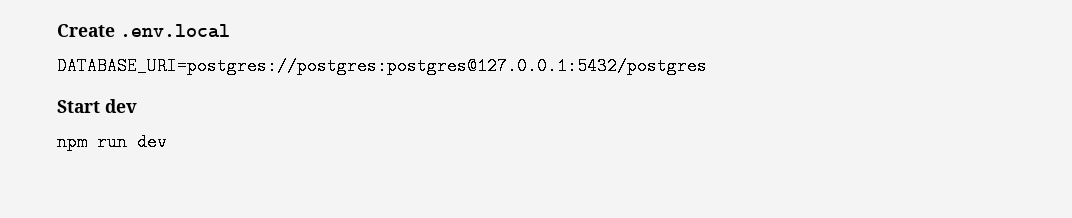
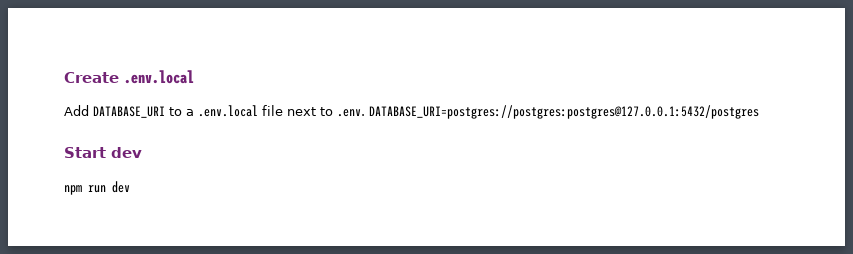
(230, 31) none -> [64,105,365,118] Add DATABASE_URI to a .env.local file next to .env.

